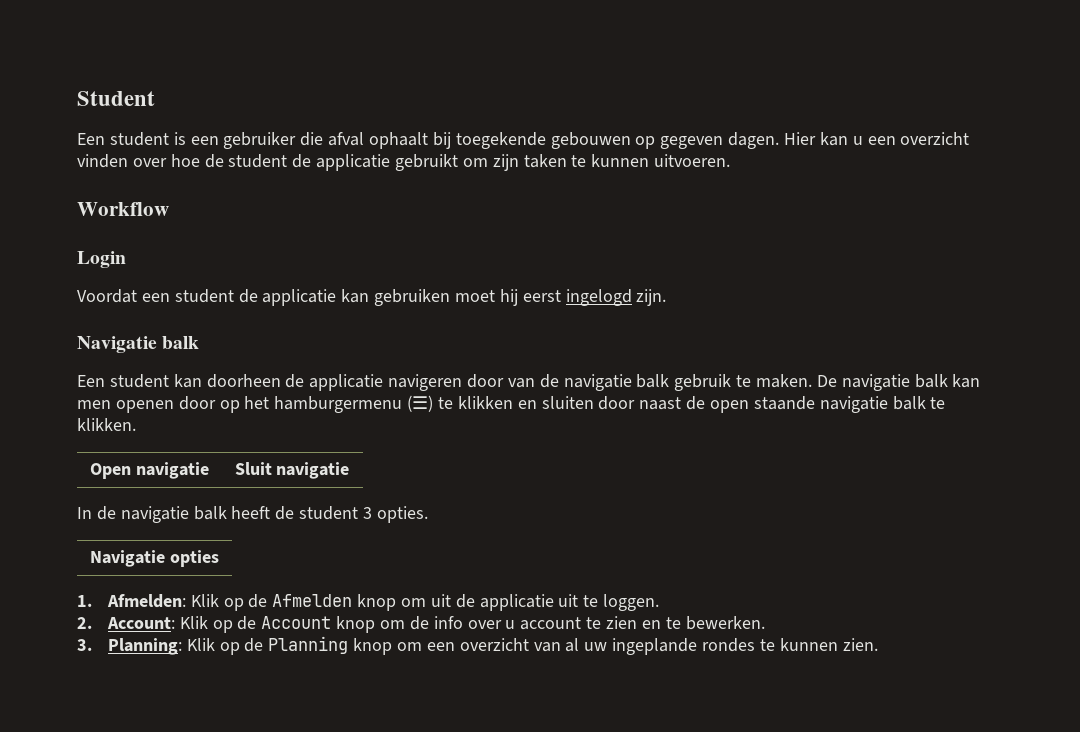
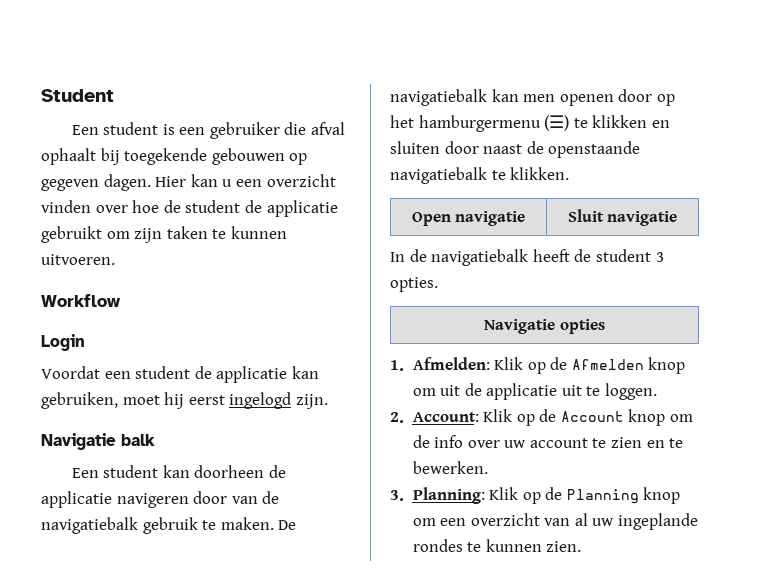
[374,289,451,306] gebruiken -> [41,392,118,409] gebruiken,
[563,374,670,391] navigatie balk -> [41,517,138,534] navigatiebalk
[841,374,948,391] navigatie balk -> [390,89,487,106] navigatiebalk
[710,396,926,413] open staande navigatie balk -> [548,141,641,158] [390,167,487,184] openstaande navigatiebalk
[120,506,227,523] navigatie balk -> [431,249,529,266] navigatiebalk
[505,620,516,629] u -> [504,440,526,448] uw

